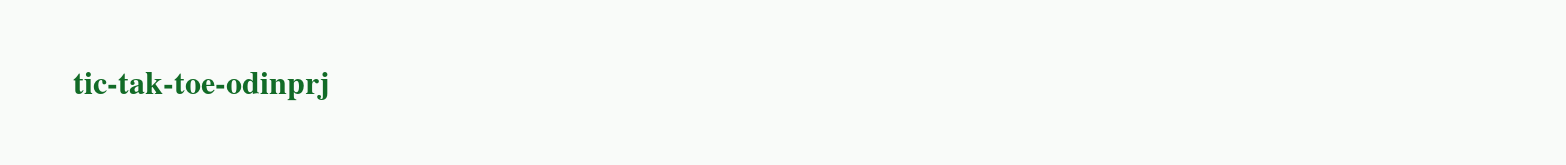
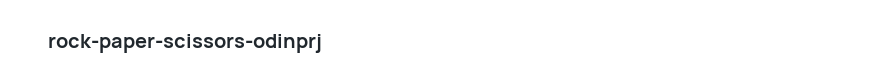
[73,72,330,101] tic-tak-toe-odinprj -> [48,34,322,53] rock-paper-scissors-odinprj

